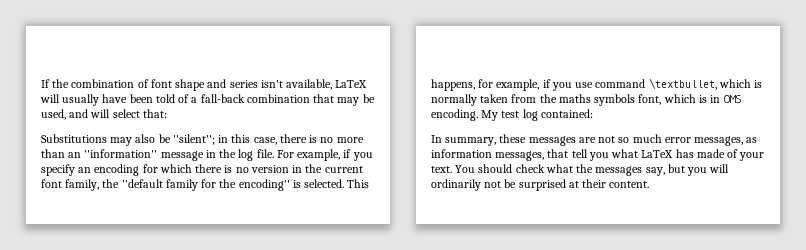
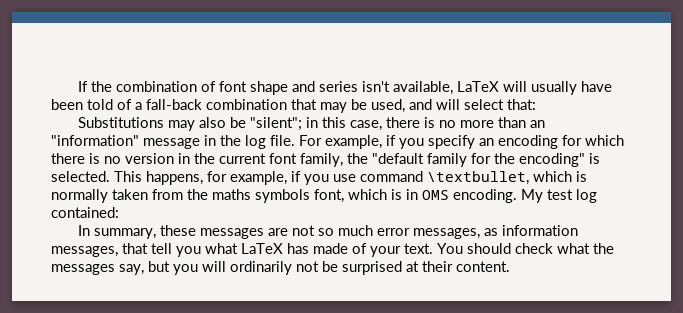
[172,134,215,145] ''silent''; -> [250,117,303,131] "silent";
[84,149,158,158] ''information'' -> [51,135,139,146] "information"
[121,179,163,188] ''default -> [372,153,424,164] "default
[238,179,290,191] encoding'' -> [519,153,585,167] encoding"

